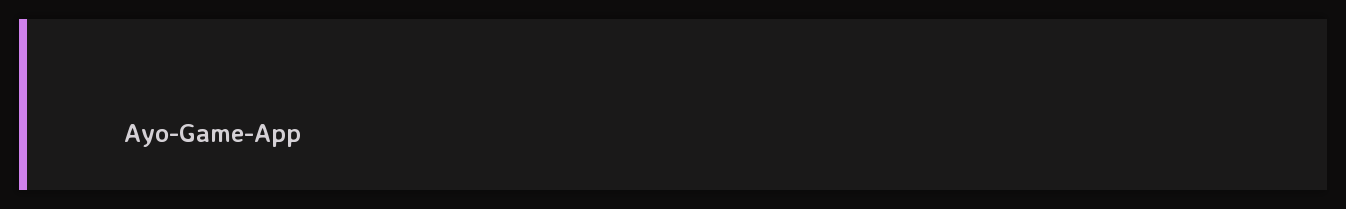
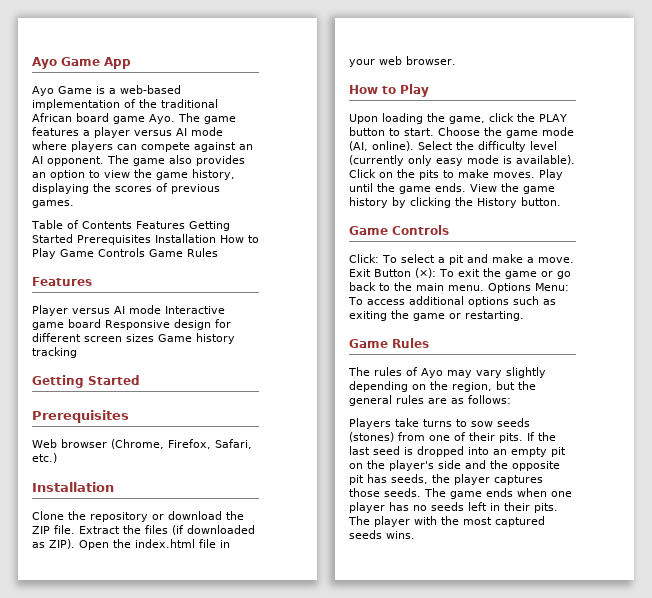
[124,124,301,147] Ayo-Game-App -> [32,57,131,69] [32,85,181,96] [32,99,218,110] [32,113,236,124] [32,127,223,138] [32,141,253,152] [32,155,245,166] [32,169,235,180] [32,183,220,194] [32,200,74,208] [31,220,230,231] [32,234,259,245] [32,248,218,259] [32,277,92,286] [32,305,225,316] [32,319,231,330] [32,333,235,344] [32,347,77,358] [32,375,140,388] [32,410,129,423] [32,439,252,449] [32,453,57,463] [32,482,114,492] [32,511,244,522] [32,525,255,535] [32,539,230,550] [349,56,456,67] [349,84,429,97] [349,113,567,124] [349,127,574,138] [349,141,557,152] [349,155,575,166] [349,169,563,180] [349,183,555,194] [349,197,561,208] [349,225,449,235] [349,254,574,265] [349,268,571,279] [349,282,569,293] [348,296,556,307] [349,310,524,321] [349,338,429,348] [348,367,546,378] [349,381,536,392] [349,395,511,406] [349,418,530,429] [349,432,556,443] [349,446,566,457] [349,460,560,471] [349,474,543,485] [349,488,572,499] [349,502,558,513] [348,516,545,527] [349,530,415,539] Ayo Game App // Ayo Game is a web-based implementation of the traditional African board game Ayo. The game features a player versus AI mode where players can compete against an AI opponent. The game also provides an option to view the game history, displaying the scores of previous games. // Table of Contents Features Getting Started Prerequisites Installation How to Play Game Controls Game Rules // Features // Player versus AI mode Interactive game board Responsive design for different screen sizes Game history tracking // Getting Started // Prerequisites // Web browser (Chrome, Firefox, Safari, etc.) // Installation // Clone the repository or download the ZIP file. Extract the files (if downloaded as ZIP). Open the index.html file in your web browser. // How to Play // Upon loading the game, click the PLAY button to start. Choose the game mode (AI, online). Select the difficulty level (currently only easy mode is available). Click on the pits to make moves. Play until the game ends. View the game history by clicking the History button. // Game Controls // Click: To select a pit and make a move. Exit Button (×): To exit the game or go back to the main menu. Options Menu: To access additional options such as exiting the game or restarting. // Game Rules // The rules of Ayo may vary slightly depending on the region, but the general rules are as follows: // Players take turns to sow seeds (stones) from one of their pits. If the last seed is dropped into an empty pit on the player's side and the opposite pit has seeds, the player captures those seeds. The game ends when one player has no seeds left in their pits. The player with the most captured seeds wins.

